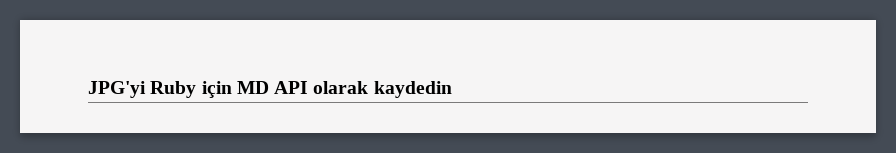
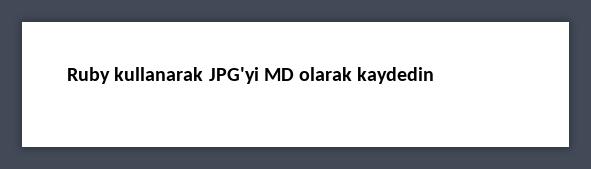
[88,81,309,98] JPG'yi Ruby için MD API -> [67,67,294,84] Ruby kullanarak JPG'yi MD

